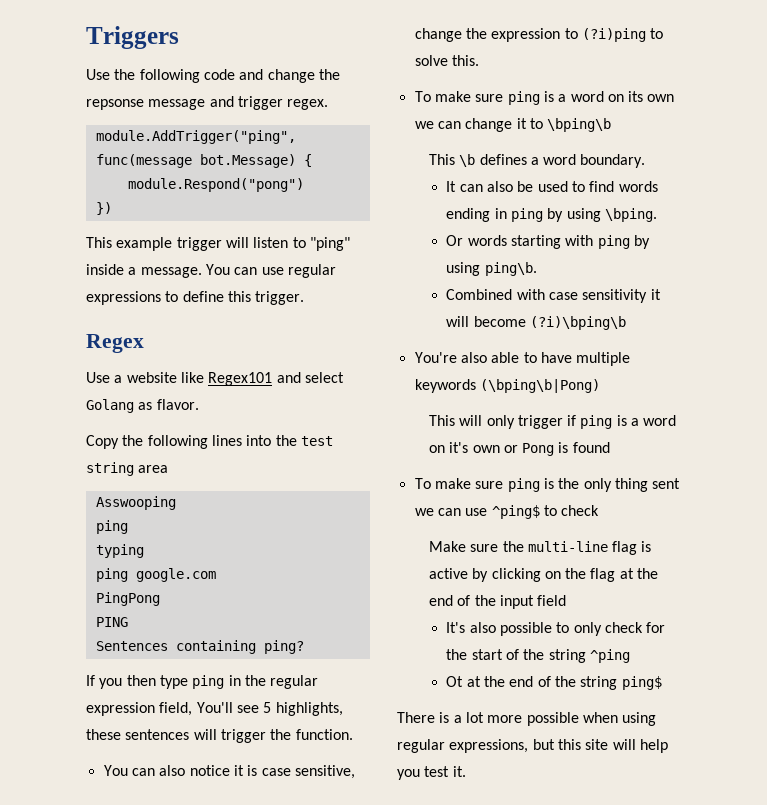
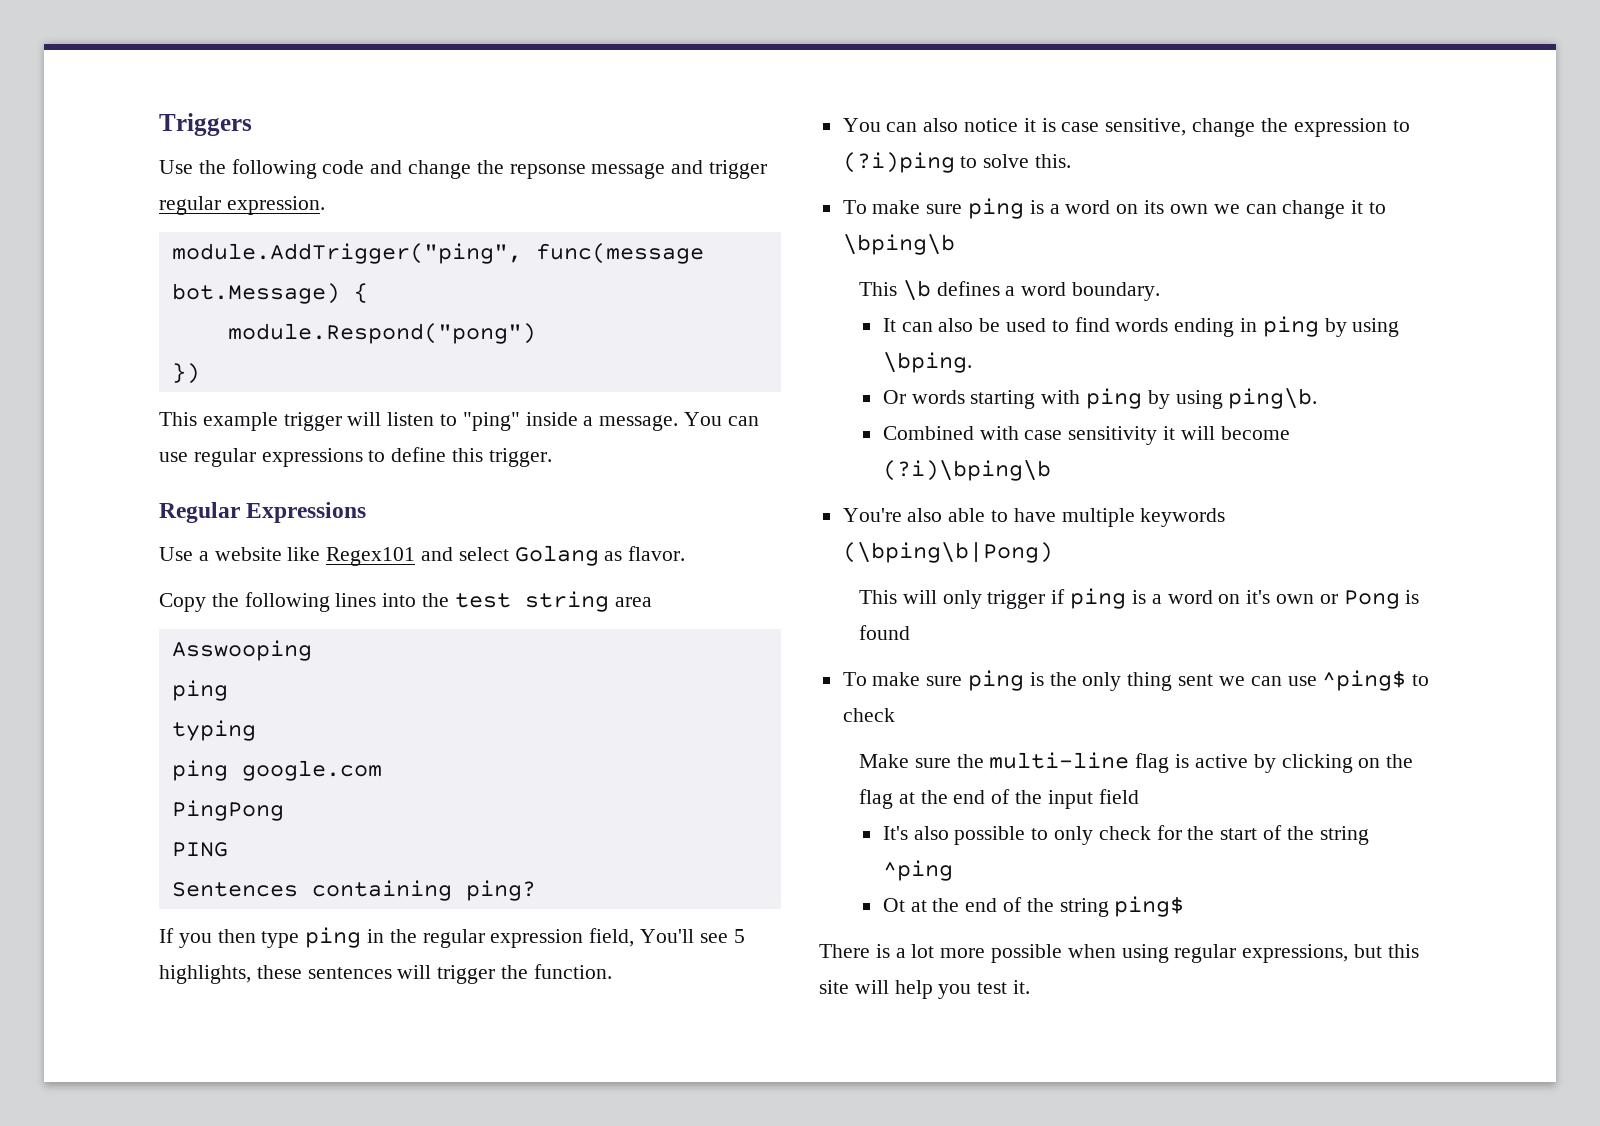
[287,99,329,110] regex. -> [159,196,325,215] regular expression.
[86,334,144,353] Regex -> [159,502,367,523] Regular Expressions

